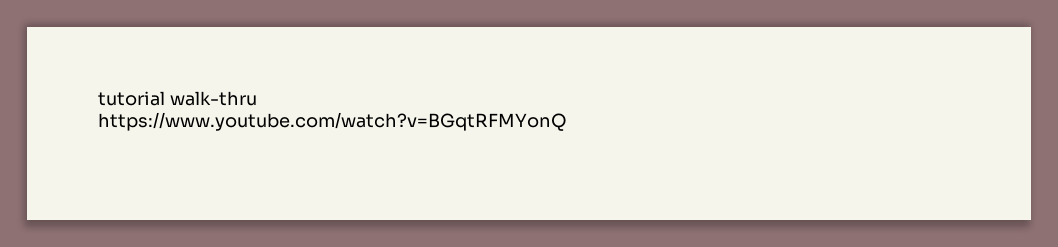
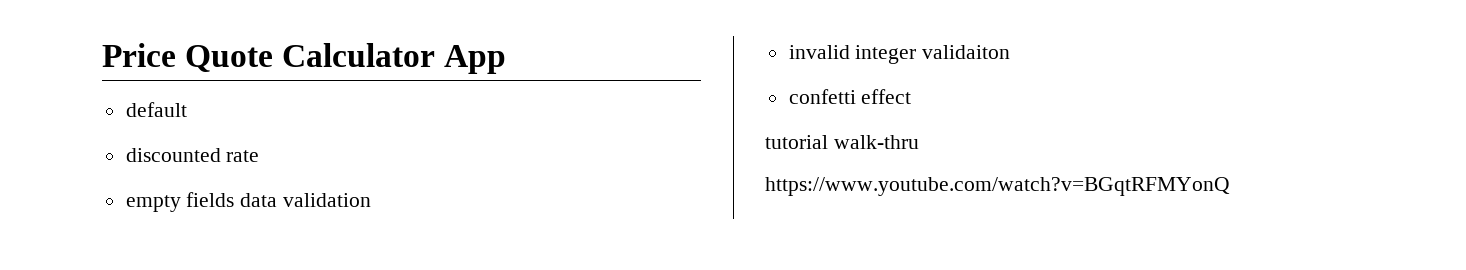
(98, 98) none -> [102,43,507,74] [125,102,187,117] [125,148,260,162] [125,192,372,212] [788,45,1011,64] [788,89,912,104] Price Quote Calculator App // default // discounted rate // empty fields data validation // invalid integer validaiton // confetti effect //

